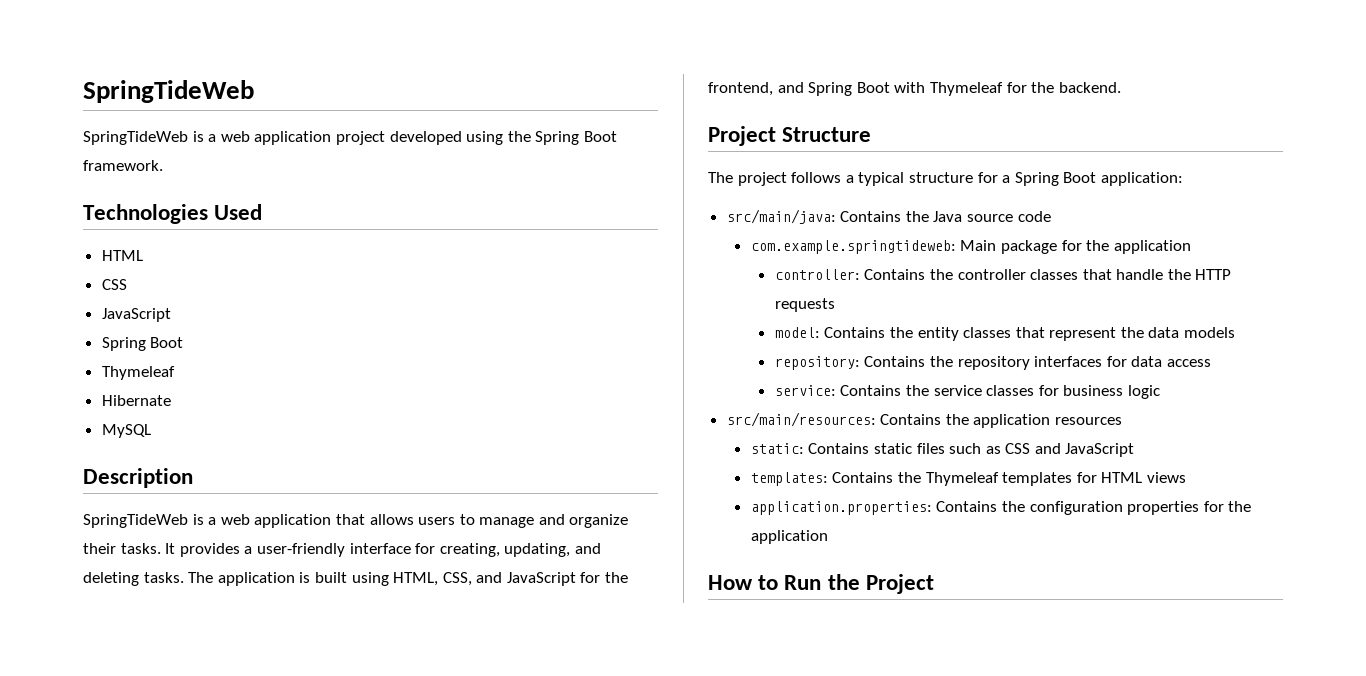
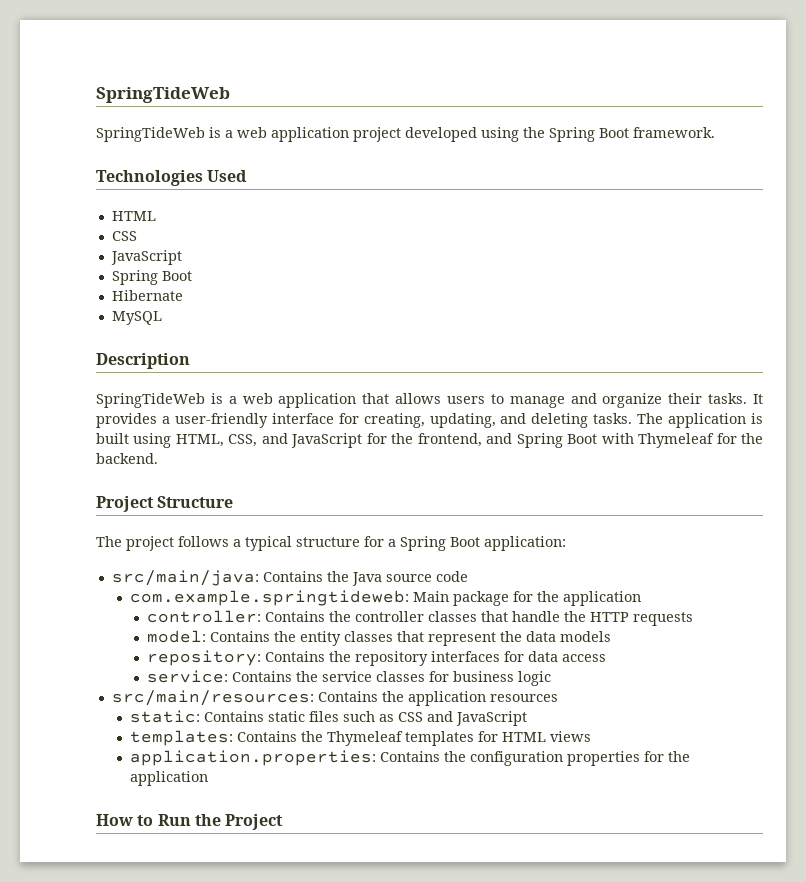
[101,366,175,380] // Thymeleaf -> (192, 276) none

